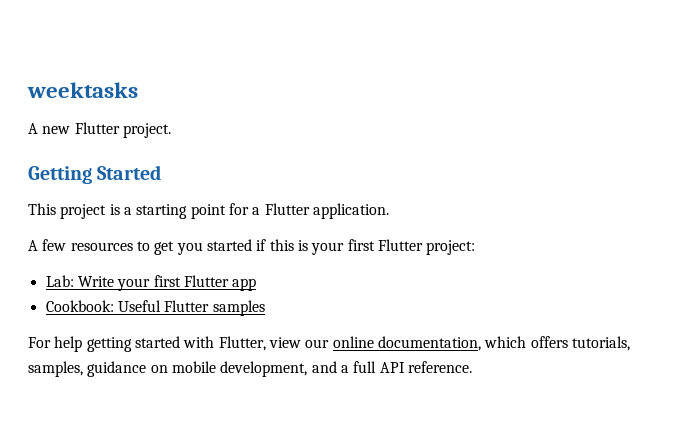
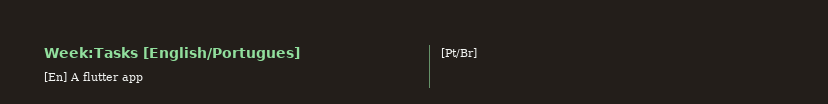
[27,82,138,98] [28,122,171,138] [28,165,162,184] [28,203,389,219] [28,239,476,255] [45,275,257,291] [45,300,265,316] [28,336,630,352] [28,361,472,377] weektasks // A new Flutter project. // Getting Started // This project is a starting point for a Flutter application. // A few resources to get you started if this is your first Flutter project: // Lab: Write your first Flutter app // Cookbook: Useful Flutter samples // For help getting started with Flutter, view our online documentation, which offers tutorials, samples, guidance on mobile development, and a full API reference. -> [44,47,300,61] [44,72,143,83] [441,48,477,58] Week:Tasks [English/Portugues] // [En] A flutter app // [Pt/Br]

